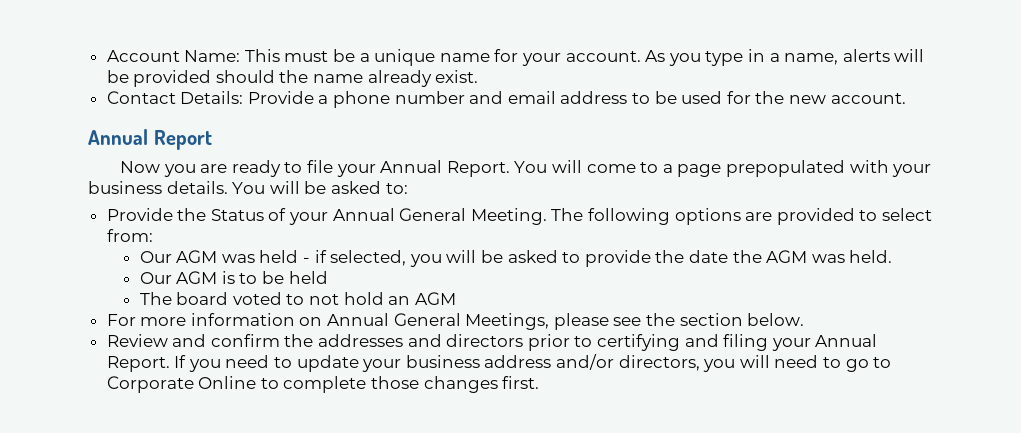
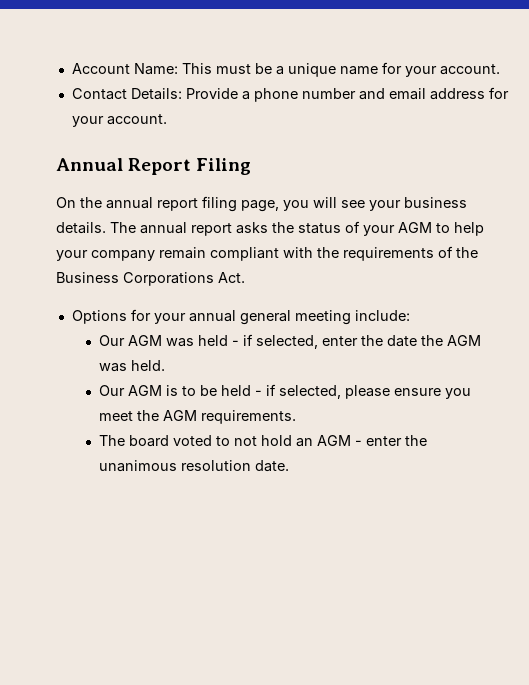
[645,49,925,66] [106,70,479,87] As you type in a name, alerts will be provided should the name already exist. -> (500, 69) none
[632,91,906,104] [88,129,212,150] [120,160,932,177] [88,181,408,194] [106,208,932,225] [106,229,153,242] to be used for the new account. // Annual Report // Now you are ready to file your Annual Report. You will come to a page prepopulated with your business details. You will be asked to: // Provide the Status of your Annual General Meeting. The following options are provided to select from: -> [488,87,509,99] [71,114,167,127] [56,158,252,175] [56,196,467,212] [56,221,484,236] [56,246,478,261] [56,272,245,286] [71,309,410,325] for your account. // Annual Report Filing // On the annual report filing page, you will see your business details. The annual report asks the status of your AGM to help your company remain compliant with the requirements of the Business Corporations Act. // Options for your annual general meeting include:
[409,250,651,267] you will be asked to provide -> [322,336,359,346] enter
(328, 277) none -> [255,384,472,399] [99,410,297,424] - if selected, please ensure you meet the AGM requirements.
[106,313,805,330] [106,334,878,351] [106,354,892,372] [106,376,540,393] // For more information on Annual General Meetings, please see the section below. // Review and confirm the addresses and directors prior to certifying and filing your Annual Report. If you need to update your business address and/or directors, you will need to go to Corporate Online to complete those changes first. -> [355,435,428,446] [99,460,290,472] - enter the unanimous resolution date.

